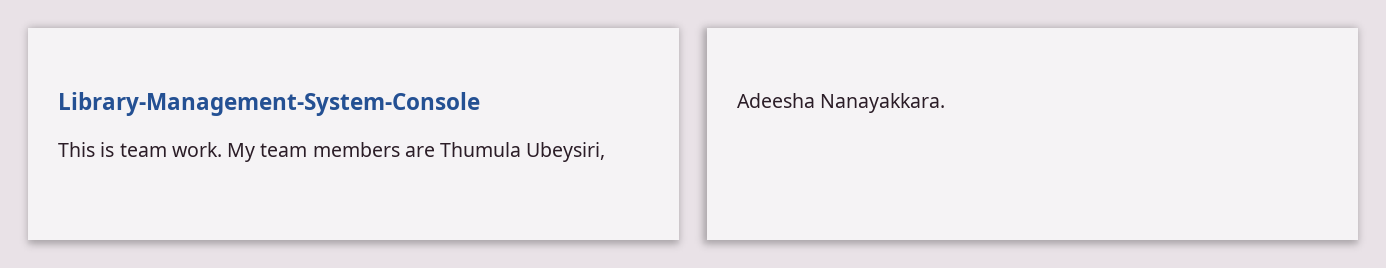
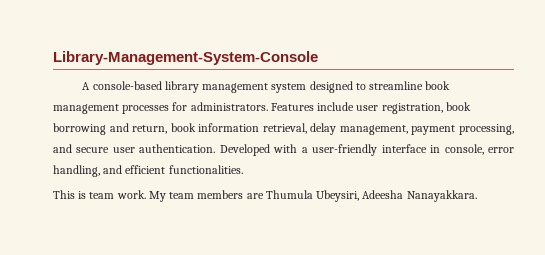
(480, 104) none -> [82,81,451,93] [53,102,471,114] [53,123,514,135] [53,144,514,156] [53,165,243,177] // A console-based library management system designed to streamline book management processes for administrators. Features include user registration, book borrowing and return, book information retrieval, delay management, payment processing, and secure user authentication. Developed with a user-friendly interface in console, error handling, and efficient functionalities.

